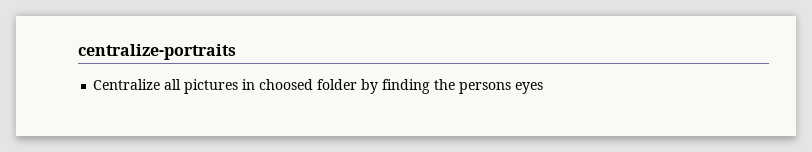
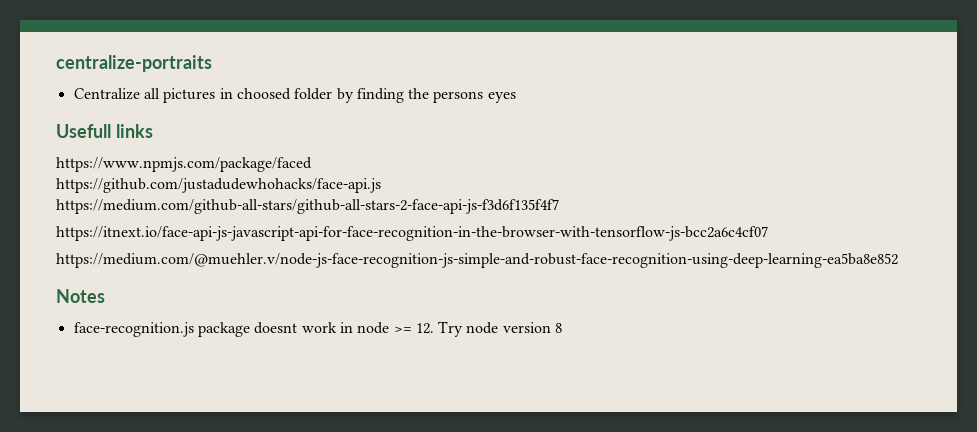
(544, 88) none -> [56,124,153,138] [56,157,312,172] [56,178,381,193] [56,199,559,214] [56,226,768,241] [56,253,898,268] [56,289,105,303] [73,321,563,337] // Usefull links // https://www.npmjs.com/package/faced // https://github.com/justadudewhohacks/face-api.js // https://medium.com/github-all-stars/github-all-stars-2-face-api-js-f3d6f135f4f7 // https://itnext.io/face-api-js-javascript-api-for-face-recognition-in-the-browser-with-tensorflow-js-bcc2a6c4cf07 // https://medium.com/@muehler.v/node-js-face-recognition-js-simple-and-robust-face-recognition-using-deep-learning-ea5ba8e852 // Notes // face-recognition.js package doesnt work in node >= 12. Try node version 8

